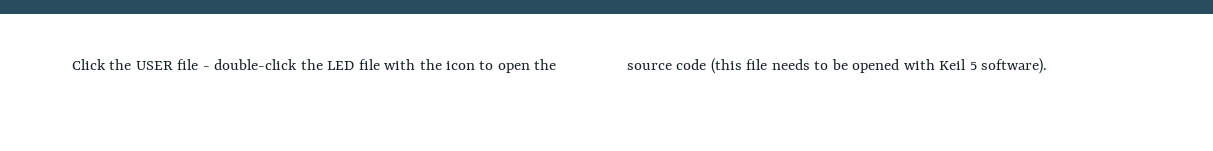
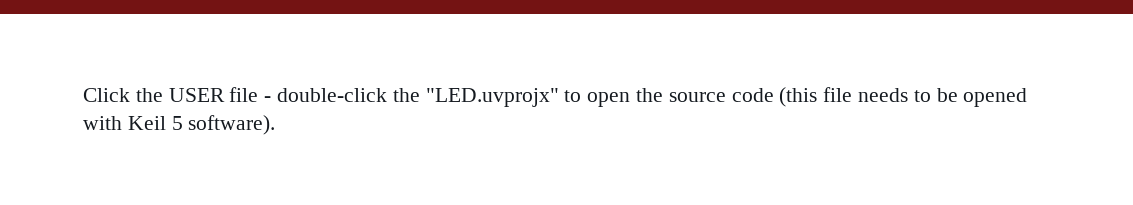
[327,59,476,70] LED file with the icon -> [425,88,559,107] "LED.uvprojx"

